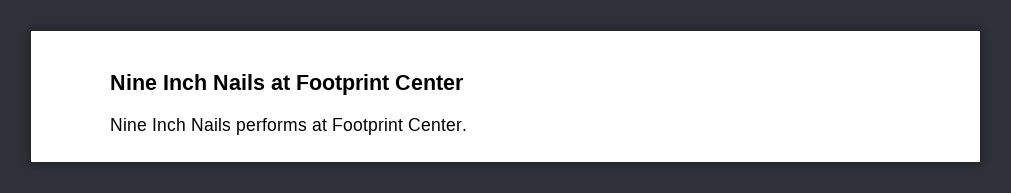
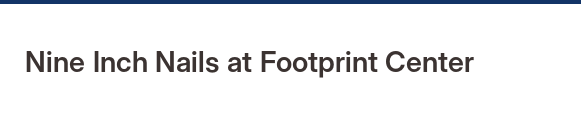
[110,118,467,135] // Nine Inch Nails performs at Footprint Center. -> (475, 61) none

